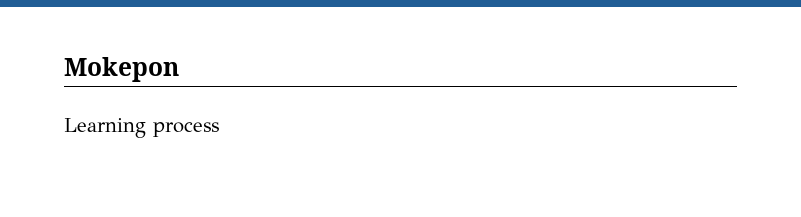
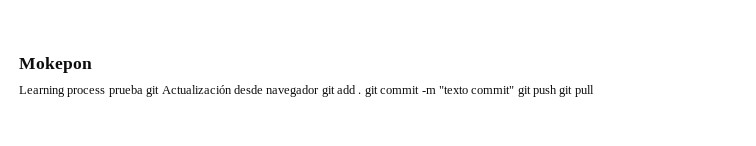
(219, 129) none -> [108,85,594,97] prueba git Actualización desde navegador git add . git commit -m "texto commit" git push git pull

